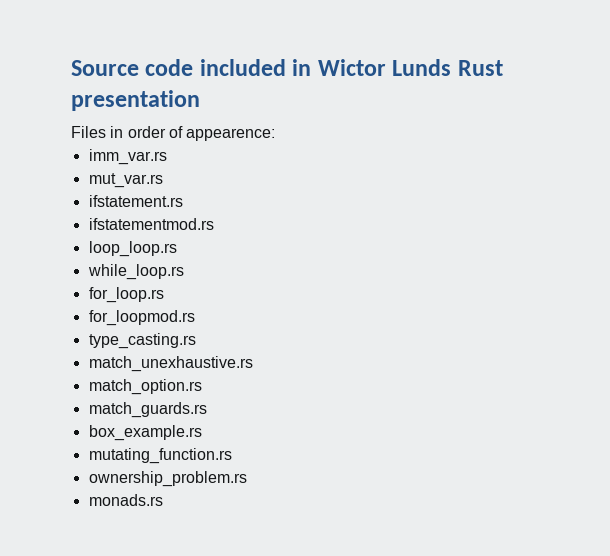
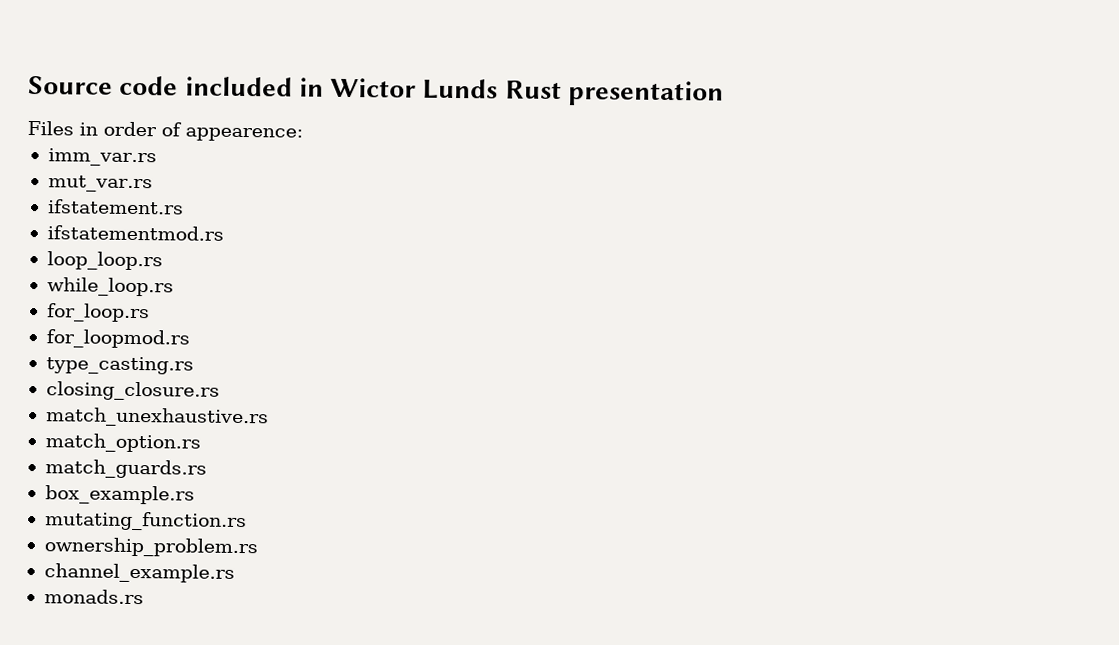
(196, 341) none -> [45,381,220,401] // closing_closure.rs
(247, 479) none -> [43,563,235,583] // channel_example.rs

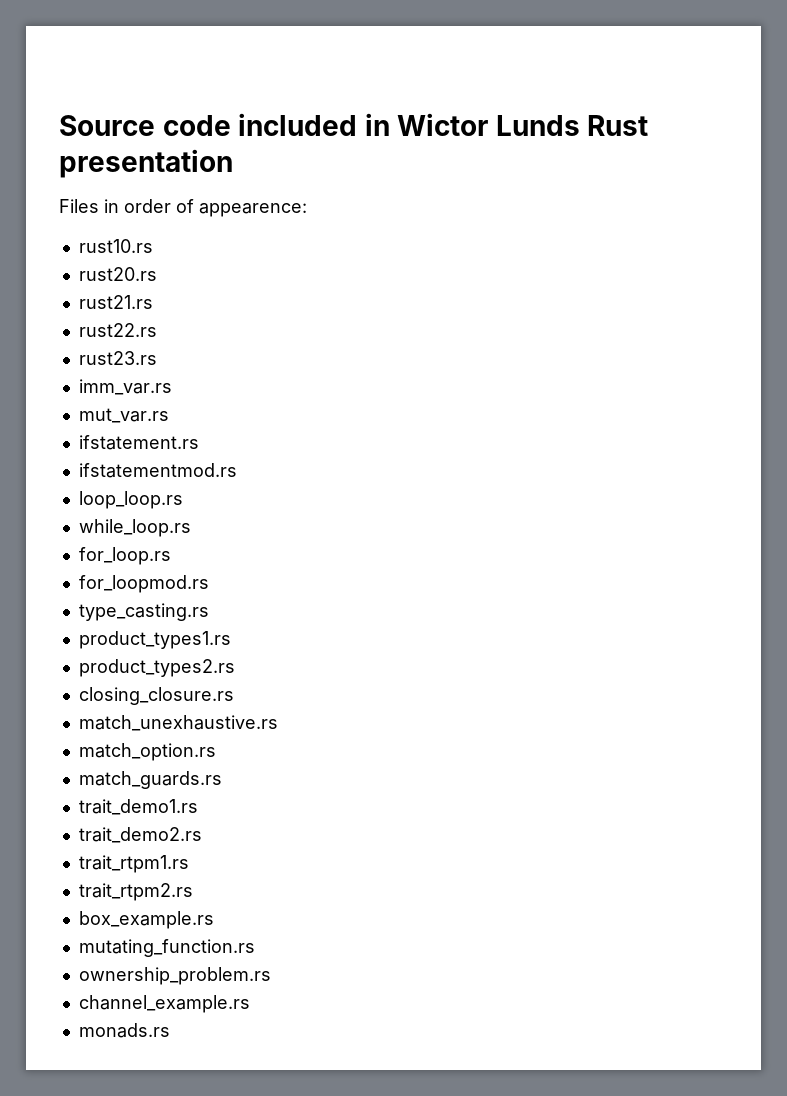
(303, 134) none -> [78,239,153,253] [78,267,157,281] [78,295,153,309] [78,323,157,337] [78,351,157,365] // rust10.rs // rust20.rs // rust21.rs // rust22.rs // rust23.rs
(194, 365) none -> [78,631,231,649] [78,659,235,677] // product_types1.rs // product_types2.rs
(207, 469) none -> [78,799,198,815] [78,827,202,843] [78,855,189,873] [78,883,193,901] // trait_demo1.rs // trait_demo2.rs // trait_rtpm1.rs // trait_rtpm2.rs

